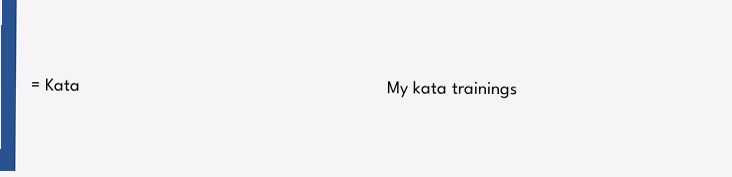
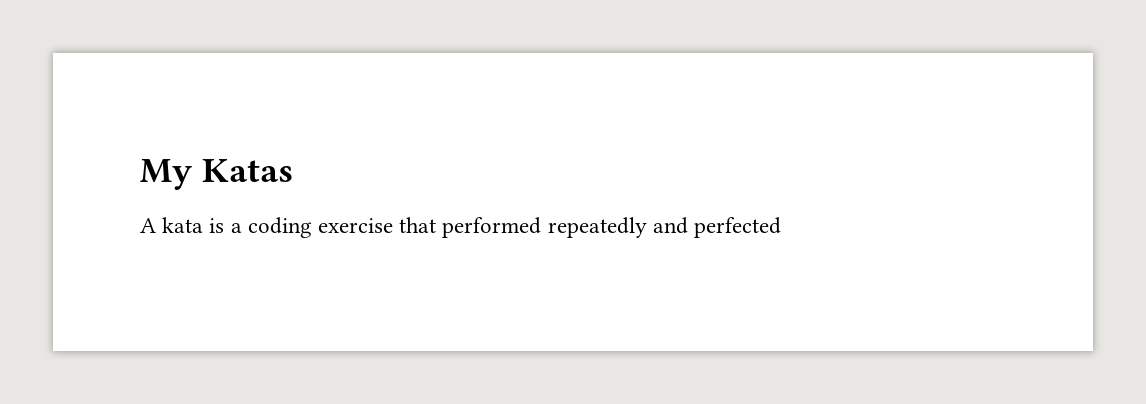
[30,78,81,92] [386,80,518,99] = Kata // My kata trainings -> [140,159,293,190] [140,217,782,238] My Katas // A kata is a coding exercise that performed repeatedly and perfected

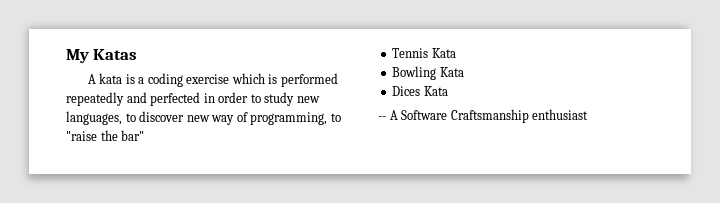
[399,217,437,233] that -> [231,73,278,84] which is
(782, 227) none -> [203,92,320,106] [66,111,341,125] [66,130,145,141] [392,48,456,58] [392,66,464,80] [392,86,448,96] [378,109,589,123] in order to study new languages, to discover new way of programming, to "raise the bar" // Tennis Kata // Bowling Kata // Dices Kata // -- A Software Craftsmanship enthusiast

